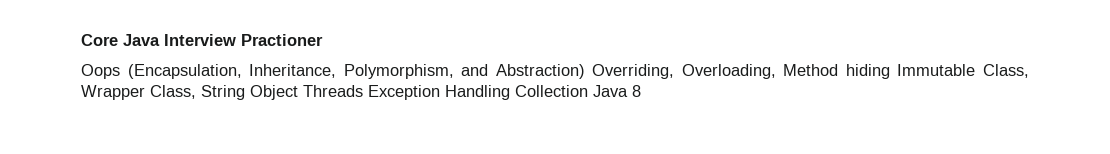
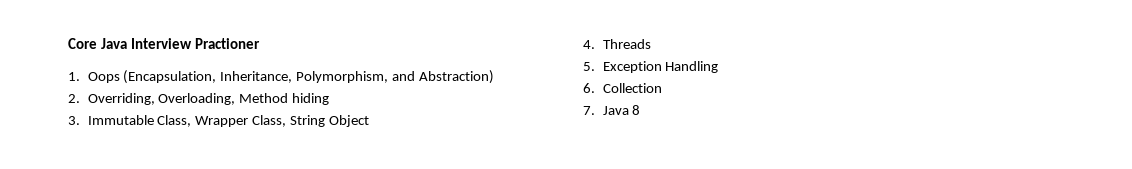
(323, 40) none -> [68,72,80,81] 1.
(585, 71) none -> [68,94,80,103] // 2.
(890, 71) none -> [68,116,80,125] // 3.
(298, 92) none -> [583,40,595,49] // 4.
(363, 91) none -> [583,62,595,71] // 5.
(510, 92) none -> [583,83,595,93] // 6.
(588, 91) none -> [583,106,595,115] // 7.

